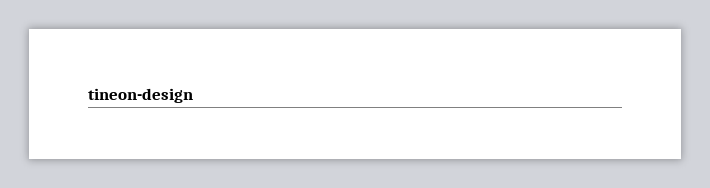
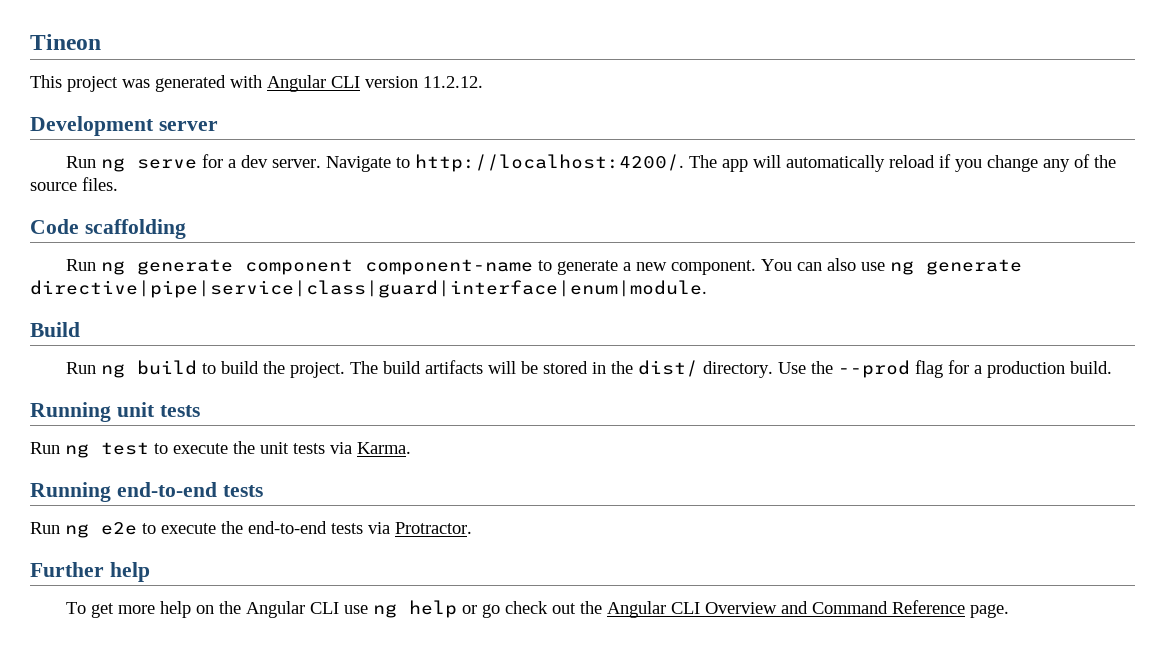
[88,88,193,103] tineon-design -> [30,34,101,50] [30,75,483,92] [30,116,218,136] [66,154,1117,172] [30,177,118,191] [30,219,186,239] [66,258,1023,275] [30,280,707,298] [30,322,80,337] [66,360,1113,378] [30,402,200,422] [30,441,411,458] [30,482,263,502] [30,521,472,538] [30,562,150,582] [66,600,1010,618] Tineon // This project was generated with Angular CLI version 11.2.12. // Development server // Run ng serve for a dev server. Navigate to http://localhost:4200/. The app will automatically reload if you change any of the source files. // Code scaffolding // Run ng generate component component-name to generate a new component. You can also use ng generate directive|pipe|service|class|guard|interface|enum|module. // Build // Run ng build to build the project. The build artifacts will be stored in the dist/ directory. Use the --prod flag for a production build. // Running unit tests // Run ng test to execute the unit tests via Karma. // Running end-to-end tests // Run ng e2e to execute the end-to-end tests via Protractor. // Further help // To get more help on the Angular CLI use ng help or go check out the Angular CLI Overview and Command Reference page.

